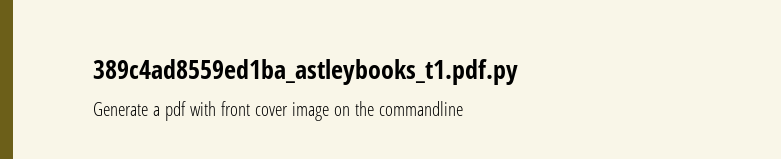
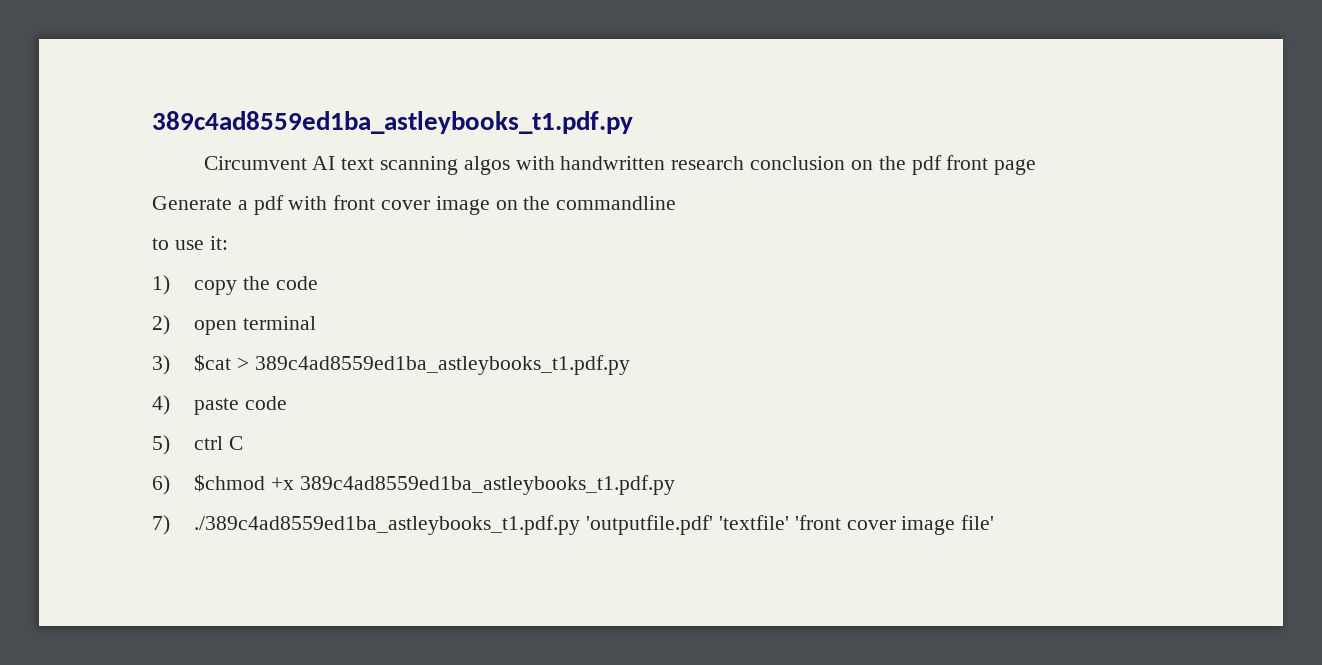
[93,59,518,85] 389c4ad8559ed1ba_astleybooks_t1.pdf.py -> [152,111,633,134] [203,155,1037,175] 389c4ad8559ed1ba_astleybooks_t1.pdf.py // Circumvent AI text scanning algos with handwritten research conclusion on the pdf front page
(463, 108) none -> [152,236,228,250] [152,275,319,295] [152,315,317,335] [152,354,631,375] [152,395,288,415] [152,435,244,455] [152,474,676,495] [152,515,995,535] // to use it: // 1) copy the code // 2) open terminal // 3) $cat > 389c4ad8559ed1ba_astleybooks_t1.pdf.py // 4) paste code // 5) ctrl C // 6) $chmod +x 389c4ad8559ed1ba_astleybooks_t1.pdf.py // 7) ./389c4ad8559ed1ba_astleybooks_t1.pdf.py 'outputfile.pdf' 'textfile' 'front cover image file'

